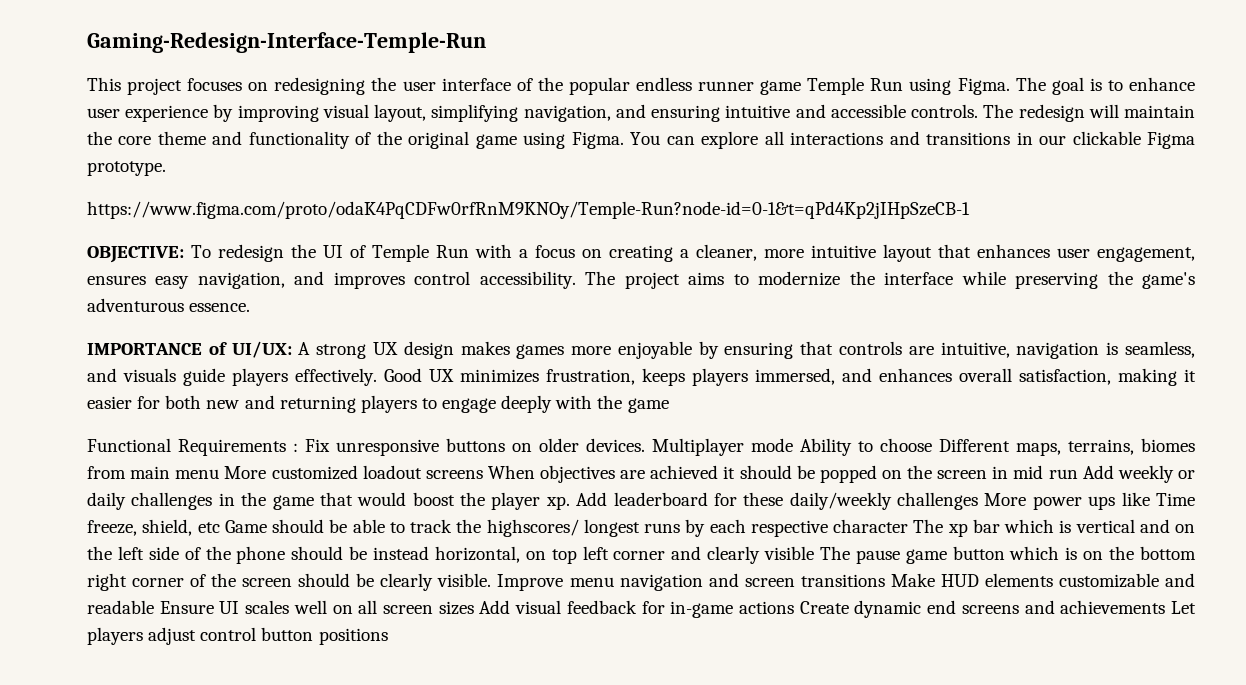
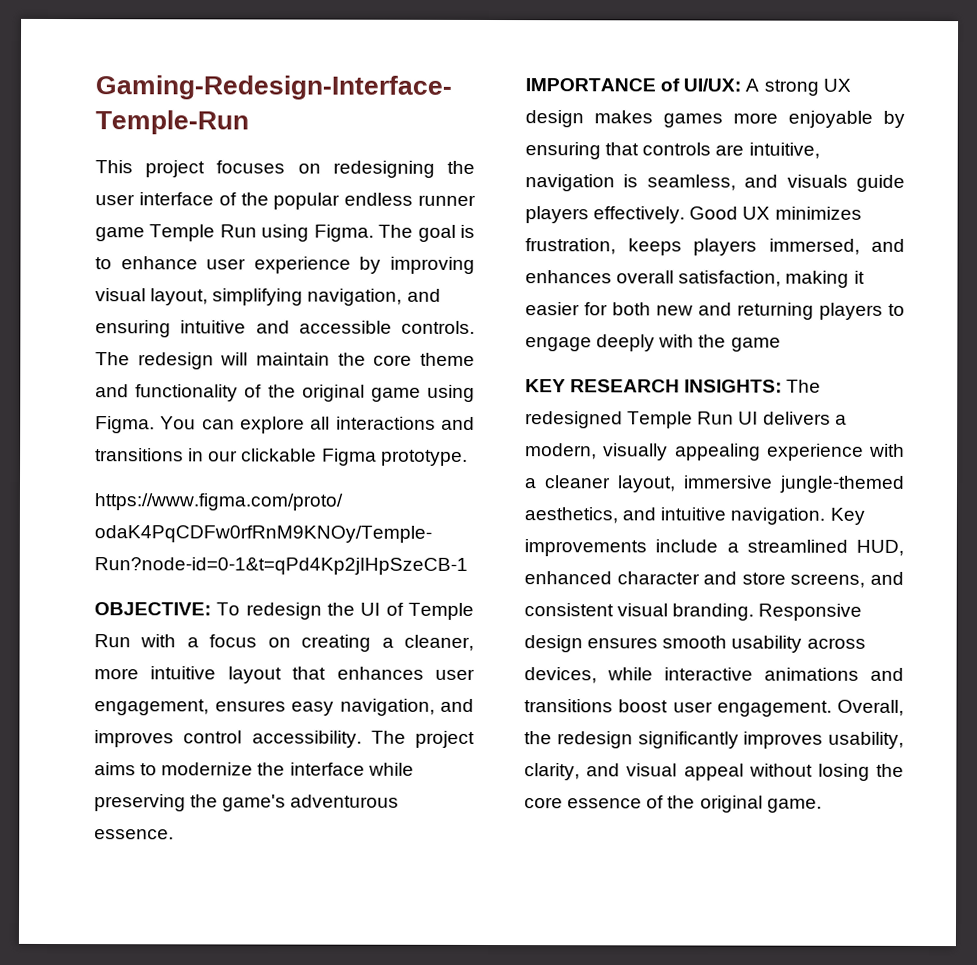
[87,438,1195,456] [87,465,1196,483] [87,492,1196,510] [87,519,1195,537] [87,546,1196,564] [87,573,1195,591] [87,600,1196,618] [87,627,388,645] Functional Requirements : Fix unresponsive buttons on older devices. Multiplayer mode Ability to choose Different maps, terrains, biomes from main menu More customized loadout screens When objectives are achieved it should be popped on the screen in mid run Add weekly or daily challenges in the game that would boost the player xp. Add leaderboard for these daily/weekly challenges More power ups like Time freeze, shield, etc Game should be able to track the highscores/ longest runs by each respective character The xp bar which is vertical and on the left side of the phone should be instead horizontal, on top left corner and clearly visible The pause game button which is on the bottom right corner of the screen should be clearly visible. Improve menu navigation and screen transitions Make HUD elements customizable and readable Ensure UI scales well on all screen sizes Add visual feedback for in-game actions Create dynamic end screens and achievements Let players adjust control button positions -> [525,379,822,393] [525,411,847,429] [525,443,905,461] [524,475,905,493] [524,507,865,525] [524,539,904,557] [524,571,904,588] [524,603,863,621] [524,635,866,653] [524,667,904,684] [524,699,904,717] [524,731,904,749] [524,763,904,781] [524,795,822,813] KEY RESEARCH INSIGHTS: The redesigned Temple Run UI delivers a modern, visually appealing experience with a cleaner layout, immersive jungle-themed aesthetics, and intuitive navigation. Key improvements include a streamlined HUD, enhanced character and store screens, and consistent visual branding. Responsive design ensures smooth usability across devices, while interactive animations and transitions boost user engagement. Overall, the redesign significantly improves usability, clarity, and visual appeal without losing the core essence of the original game.

